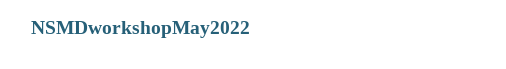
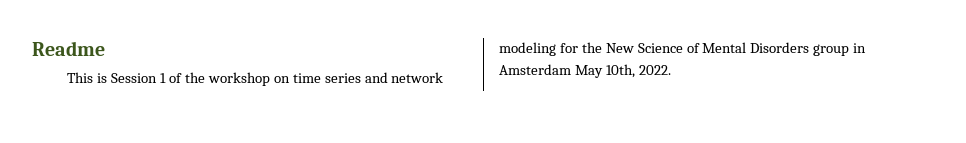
[31,21,250,38] NSMDworkshopMay2022 -> [32,41,105,56] [67,72,444,86] [499,42,867,56] [499,64,671,78] Readme // This is Session 1 of the workshop on time series and network modeling for the New Science of Mental Disorders group in Amsterdam May 10th, 2022.

